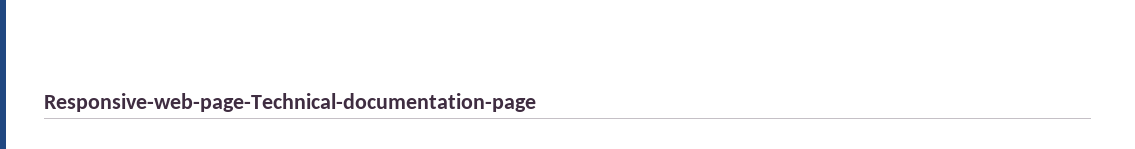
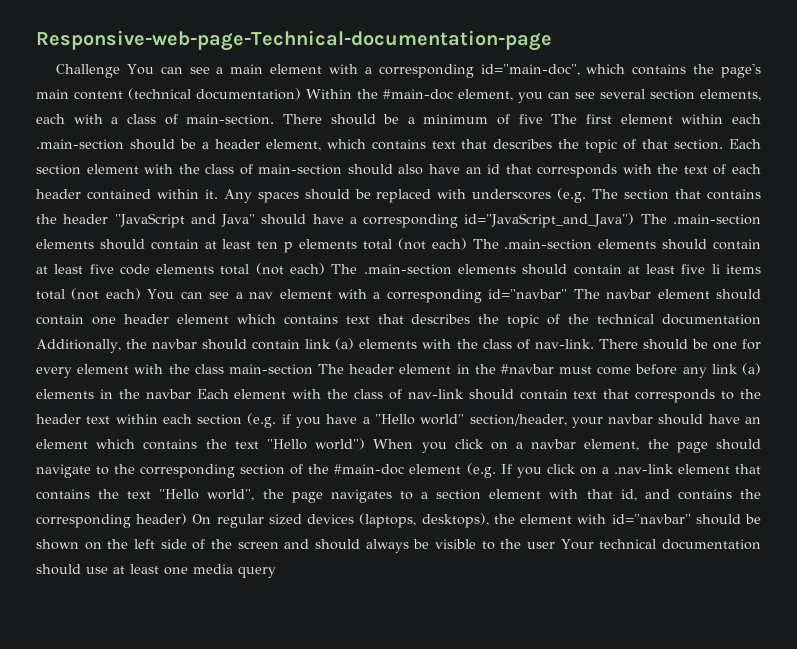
(536, 102) none -> [55,63,761,78] [36,88,761,103] [36,114,761,125] [36,139,761,153] [36,164,761,178] [36,188,761,203] [36,213,761,228] [36,238,762,253] [36,263,761,275] [36,288,761,303] [36,314,762,328] [36,338,761,353] [36,363,761,378] [36,389,761,403] [36,413,761,428] [36,438,761,453] [36,463,761,478] [36,489,762,503] [36,513,762,528] [36,539,761,553] [36,564,276,578] // Challenge You can see a main element with a corresponding id="main-doc", which contains the page's main content (technical documentation) Within the #main-doc element, you can see several section elements, each with a class of main-section. There should be a minimum of five The first element within each .main-section should be a header element, which contains text that describes the topic of that section. Each section element with the class of main-section should also have an id that corresponds with the text of each header contained within it. Any spaces should be replaced with underscores (e.g. The section that contains the header "JavaScript and Java" should have a corresponding id="JavaScript_and_Java") The .main-section elements should contain at least ten p elements total (not each) The .main-section elements should contain at least five code elements total (not each) The .main-section elements should contain at least five li items total (not each) You can see a nav element with a corresponding id="navbar" The navbar element should contain one header element which contains text that describes the topic of the technical documentation Additionally, the navbar should contain link (a) elements with the class of nav-link. There should be one for every element with the class main-section The header element in the #navbar must come before any link (a) elements in the navbar Each element with the class of nav-link should contain text that corresponds to the header text within each section (e.g. if you have a "Hello world" section/header, your navbar should have an element which contains the text "Hello world") When you click on a navbar element, the page should navigate to the corresponding section of the #main-doc element (e.g. If you click on a .nav-link element that contains the text "Hello world", the page navigates to a section element with that id, and contains the corresponding header) On regular sized devices (laptops, desktops), the element with id="navbar" should be shown on the left side of the screen and should always be visible to the user Your technical documentation should use at least one media query

